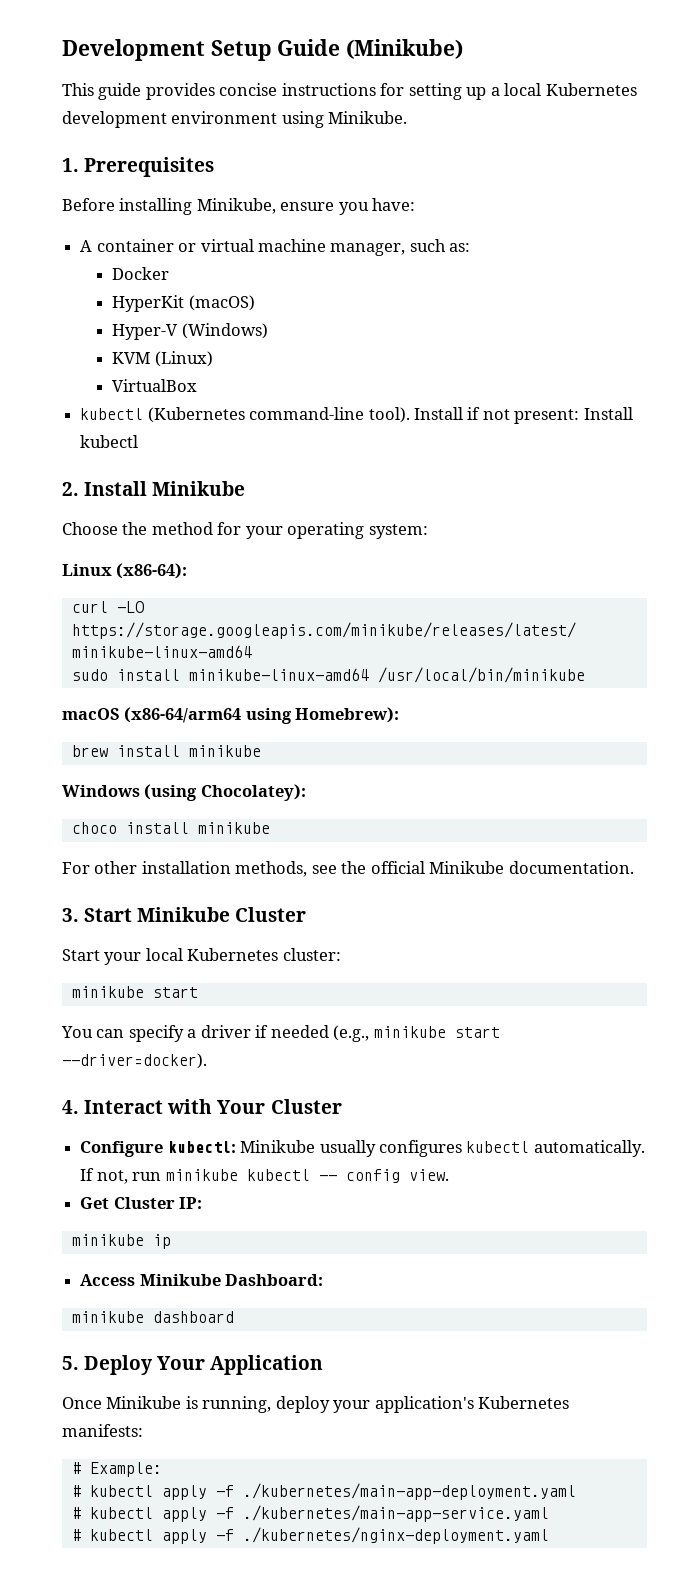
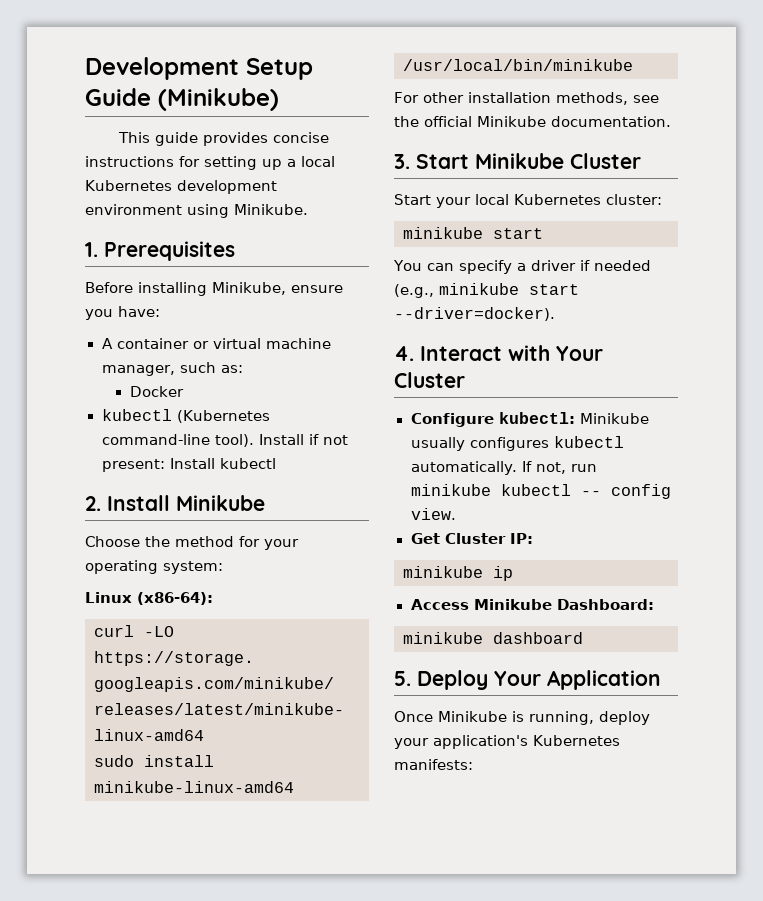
[112,295,255,312] [112,323,268,340] [112,351,213,367] [112,379,198,392] // HyperKit (macOS) // Hyper-V (Windows) // KVM (Linux) // VirtualBox -> (184, 391) none
[62,707,400,724] [71,745,261,757] [62,784,306,801] [71,822,270,834] // macOS (x86-64/arm64 using Homebrew): // brew install minikube // Windows (using Chocolatey): // choco install minikube -> (633, 65) none
[71,1462,162,1477] [71,1483,576,1500] [71,1505,549,1522] [71,1527,549,1544] // # Example: // # kubectl apply -f ./kubernetes/main-app-deployment.yaml // # kubectl apply -f ./kubernetes/main-app-service.yaml // # kubectl apply -f ./kubernetes/nginx-deployment.yaml -> (473, 764) none

